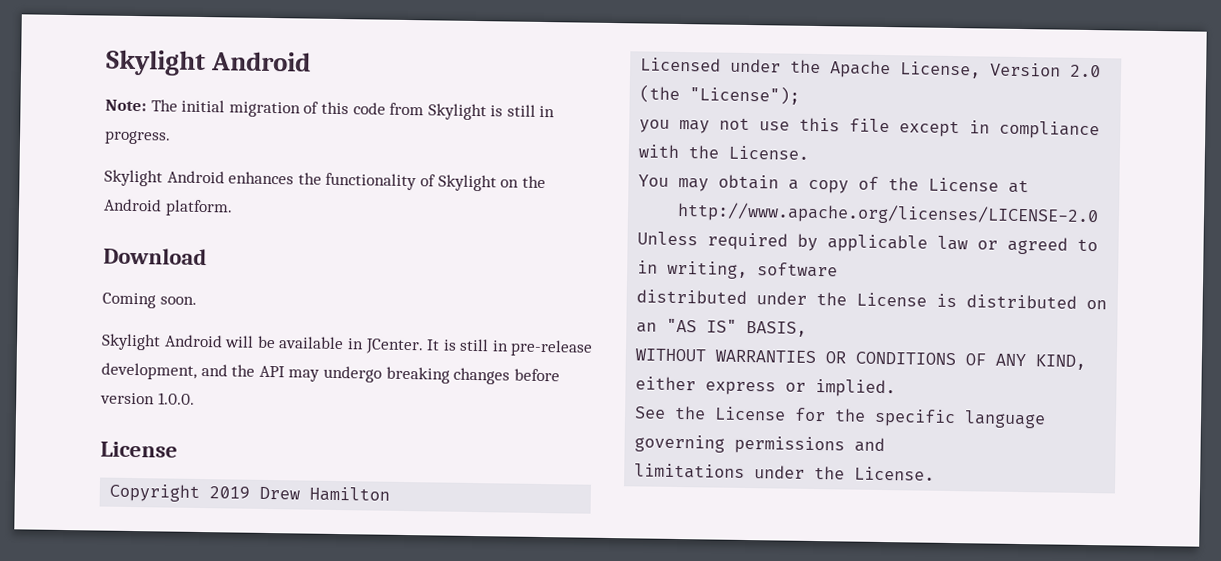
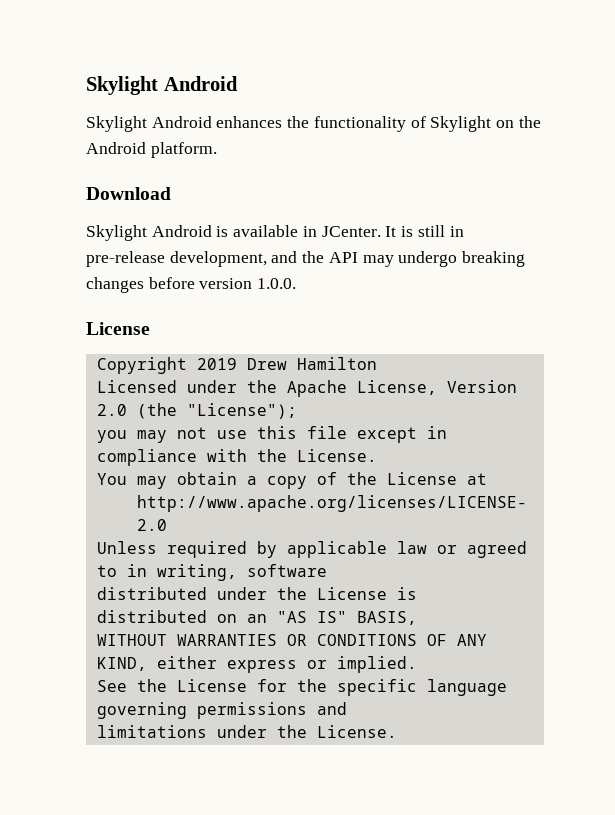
[105,49,312,77] [105,99,556,121] [104,130,171,145] Skylight Android // Note: The initial migration of this code from Skylight is still in progress. -> [86,76,238,95] Skylight Android
[102,292,197,309] [101,333,276,351] // Coming soon. // Skylight Android will be -> [86,225,229,241] // Skylight Android is

